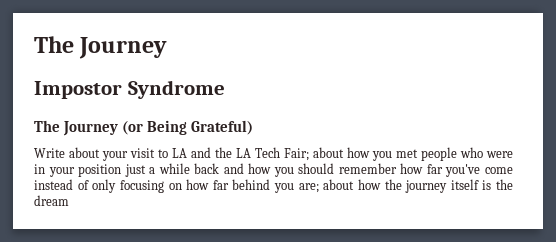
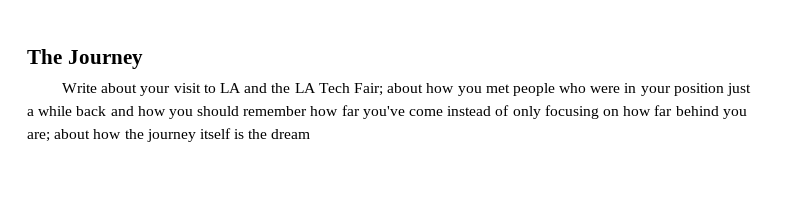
[34,36,168,59] [34,80,225,99] [34,120,254,136] The Journey // Impostor Syndrome // The Journey (or Being Grateful) -> [27,49,143,69] The Journey

